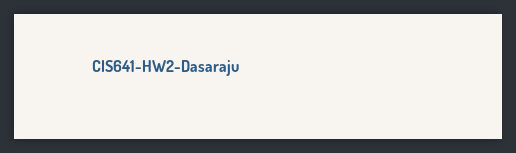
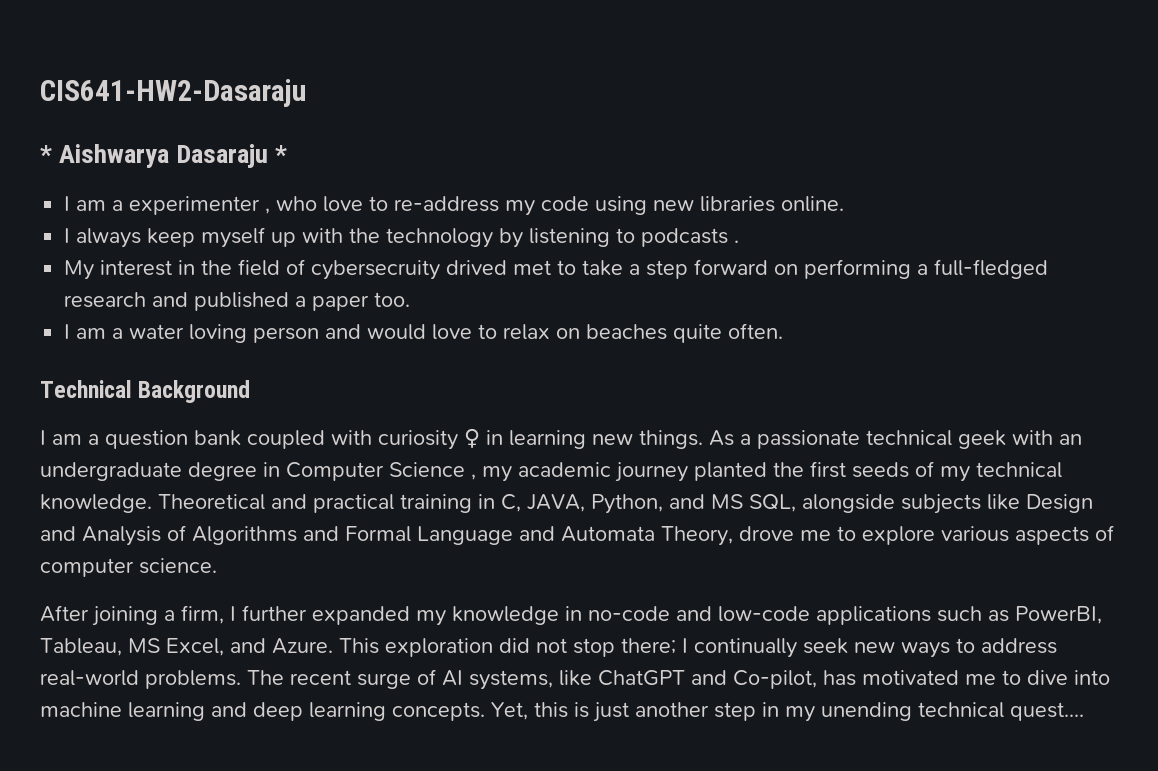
(239, 68) none -> [40,144,288,168] [64,196,845,216] [64,227,740,248] [64,259,1049,280] [64,292,411,311] [64,323,784,343] [40,380,251,403] [40,428,1082,450] [40,461,1062,482] [40,494,1093,514] [40,525,1114,546] [40,558,217,577] [40,605,1102,626] [40,638,1057,658] [40,669,1110,690] [40,702,1084,722] // * Aishwarya Dasaraju * // I am a experimenter , who love to re-address my code using new libraries online. // I always keep myself up with the technology by listening to podcasts . // My interest in the field of cybersecruity drived met to take a step forward on performing a full-fledged research and published a paper too. // I am a water loving person and would love to relax on beaches quite often. // Technical Background // I am a question bank coupled with curiosity ♀ in learning new things. As a passionate technical geek with an undergraduate degree in Computer Science , my academic journey planted the first seeds of my technical knowledge. Theoretical and practical training in C, JAVA, Python, and MS SQL, alongside subjects like Design and Analysis of Algorithms and Formal Language and Automata Theory, drove me to explore various aspects of computer science. // After joining a firm, I further expanded my knowledge in no-code and low-code applications such as PowerBI, Tableau, MS Excel, and Azure. This exploration did not stop there; I continually seek new ways to address real-world problems. The recent surge of AI systems, like ChatGPT and Co-pilot, has motivated me to dive into machine learning and deep learning concepts. Yet, this is just another step in my unending technical quest....

